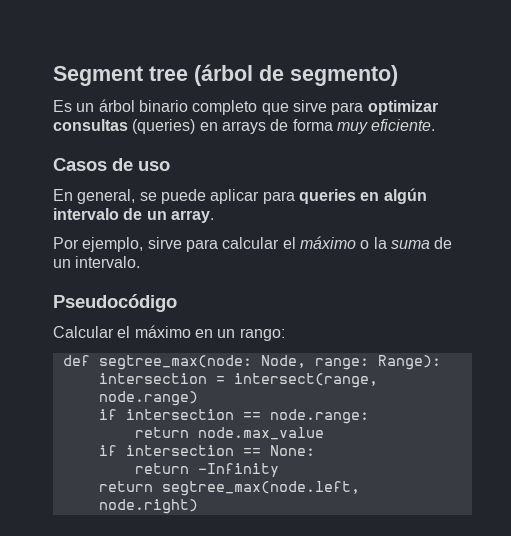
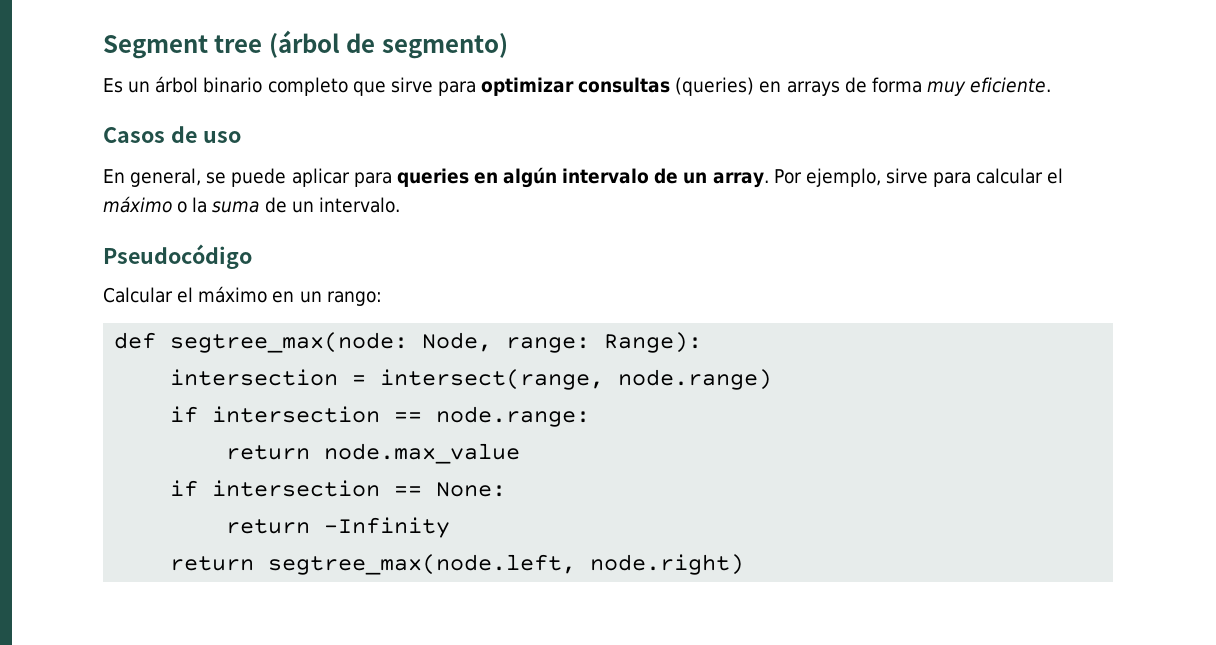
(214, 216) // -> (769, 180) none

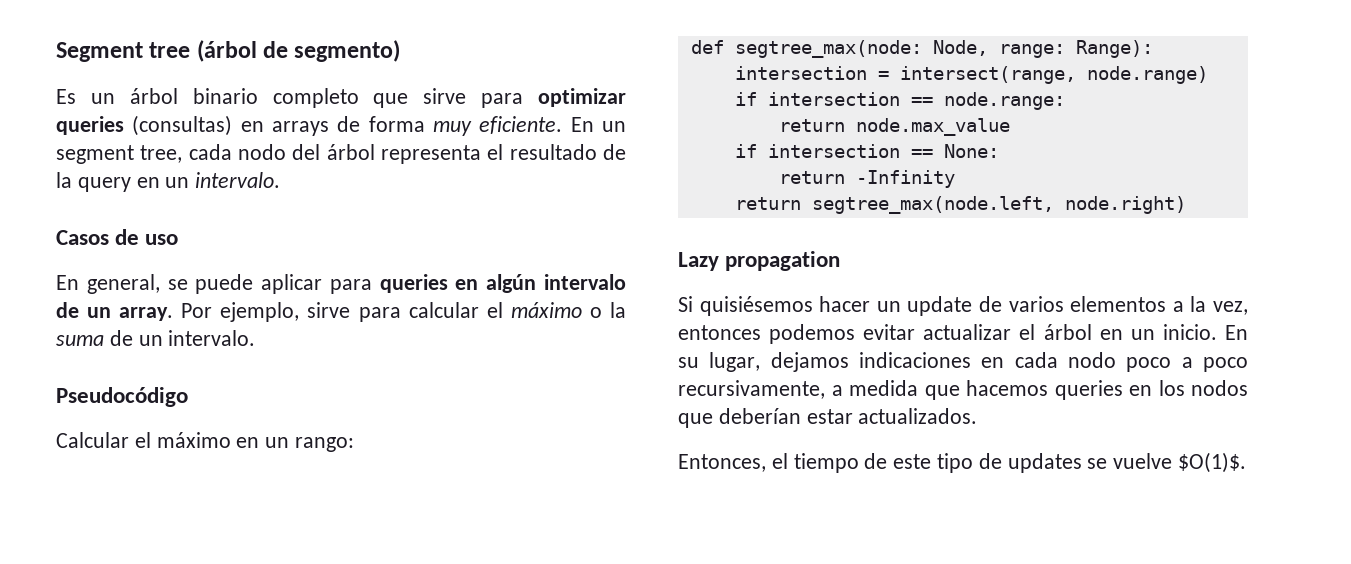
[578,77,755,96] consultas (queries) -> [56,115,233,136] queries (consultas)
(1052, 85) none -> [570,117,626,132] [56,144,626,164] [56,172,281,192] En un segment tree, cada nodo del árbol representa el resultado de la query en un intervalo.
(745, 564) none -> [678,251,841,271] [678,296,1248,316] [678,324,1248,344] [678,352,1248,372] [678,380,1248,400] [678,408,978,428] [678,452,1247,473] // Lazy propagation // Si quisiésemos hacer un update de varios elementos a la vez, entonces podemos evitar actualizar el árbol en un inicio. En su lugar, dejamos indicaciones en cada nodo poco a poco recursivamente, a medida que hacemos queries en los nodos que deberían estar actualizados. // Entonces, el tiempo de este tipo de updates se vuelve $O(1)$.

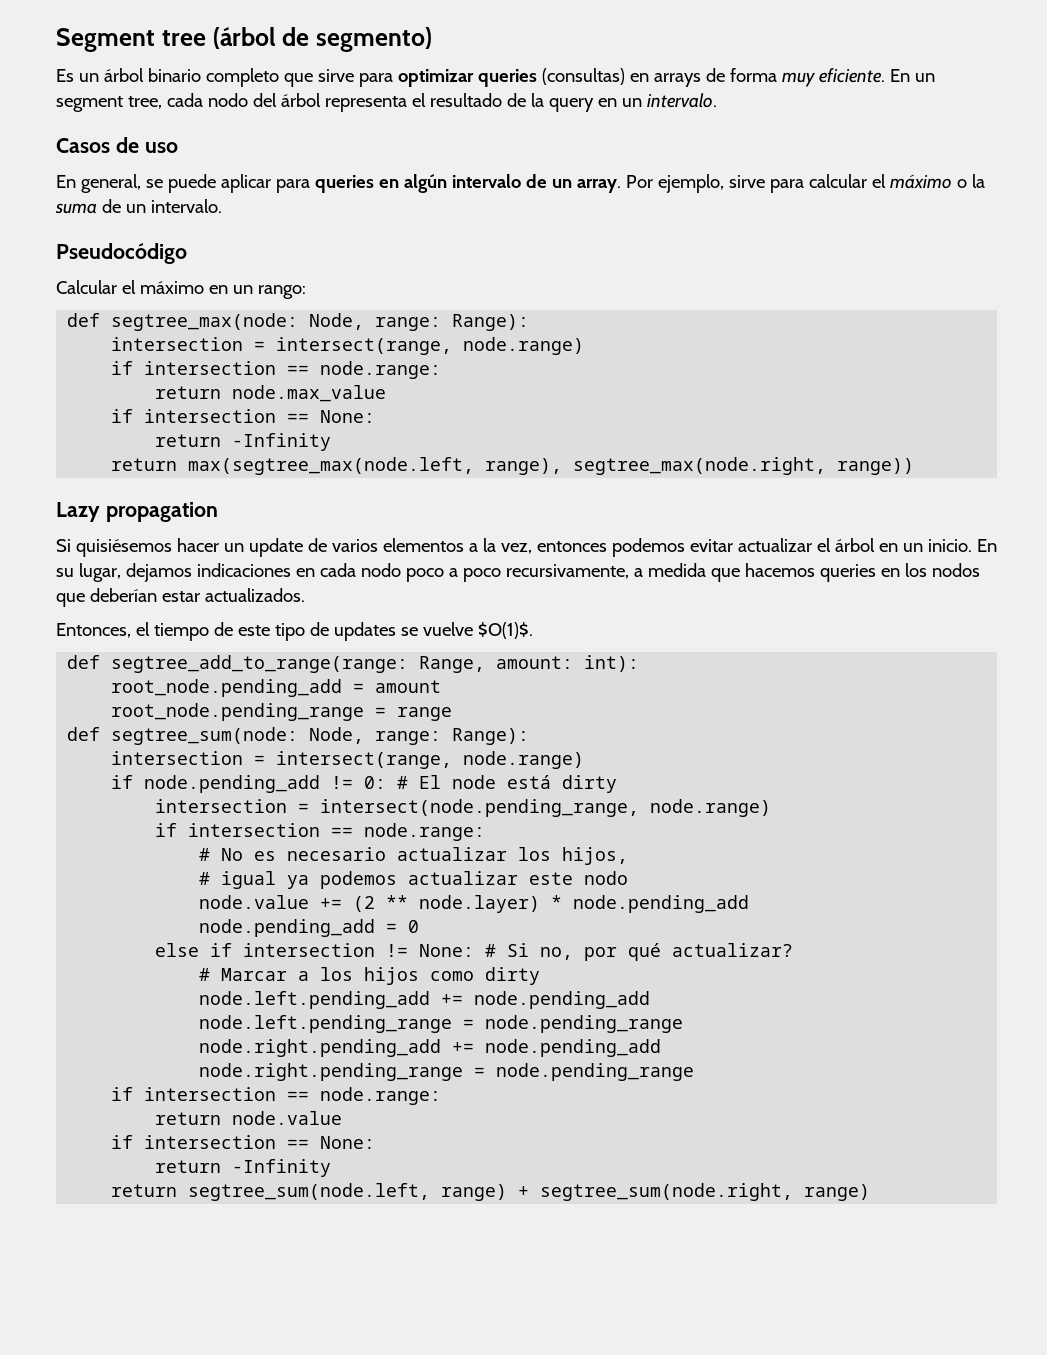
[811,196,1186,214] segtree_max(node.left, node.right) -> [188,457,915,475] max(segtree_max(node.left, range), segtree_max(node.right, range))
(1247, 462) none -> [67,655,640,673] [111,679,442,697] [111,703,453,721] [67,727,530,745] [111,751,585,769] [111,775,618,793] [155,799,772,817] [155,823,486,841] [199,847,629,865] [199,871,629,889] [199,895,750,913] [199,919,420,937] [155,943,794,961] [199,967,541,985] [199,991,651,1009] [199,1015,684,1033] [199,1039,662,1057] [199,1063,695,1081] [111,1087,442,1105] [155,1111,343,1125] [111,1135,376,1149] [155,1159,332,1177] [111,1183,871,1201] // def segtree_add_to_range(range: Range, amount: int): // root_node.pending_add = amount // root_node.pending_range = range // def segtree_sum(node: Node, range: Range): // intersection = intersect(range, node.range) // if node.pending_add != 0: # El node está dirty // intersection = intersect(node.pending_range, node.range) // if intersection == node.range: // # No es necesario actualizar los hijos, // # igual ya podemos actualizar este nodo // node.value += (2 ** node.layer) * node.pending_add // node.pending_add = 0 // else if intersection != None: # Si no, por qué actualizar? // # Marcar a los hijos como dirty // node.left.pending_add += node.pending_add // node.left.pending_range = node.pending_range // node.right.pending_add += node.pending_add // node.right.pending_range = node.pending_range // if intersection == node.range: // return node.value // if intersection == None: // return -Infinity // return segtree_sum(node.left, range) + segtree_sum(node.right, range)

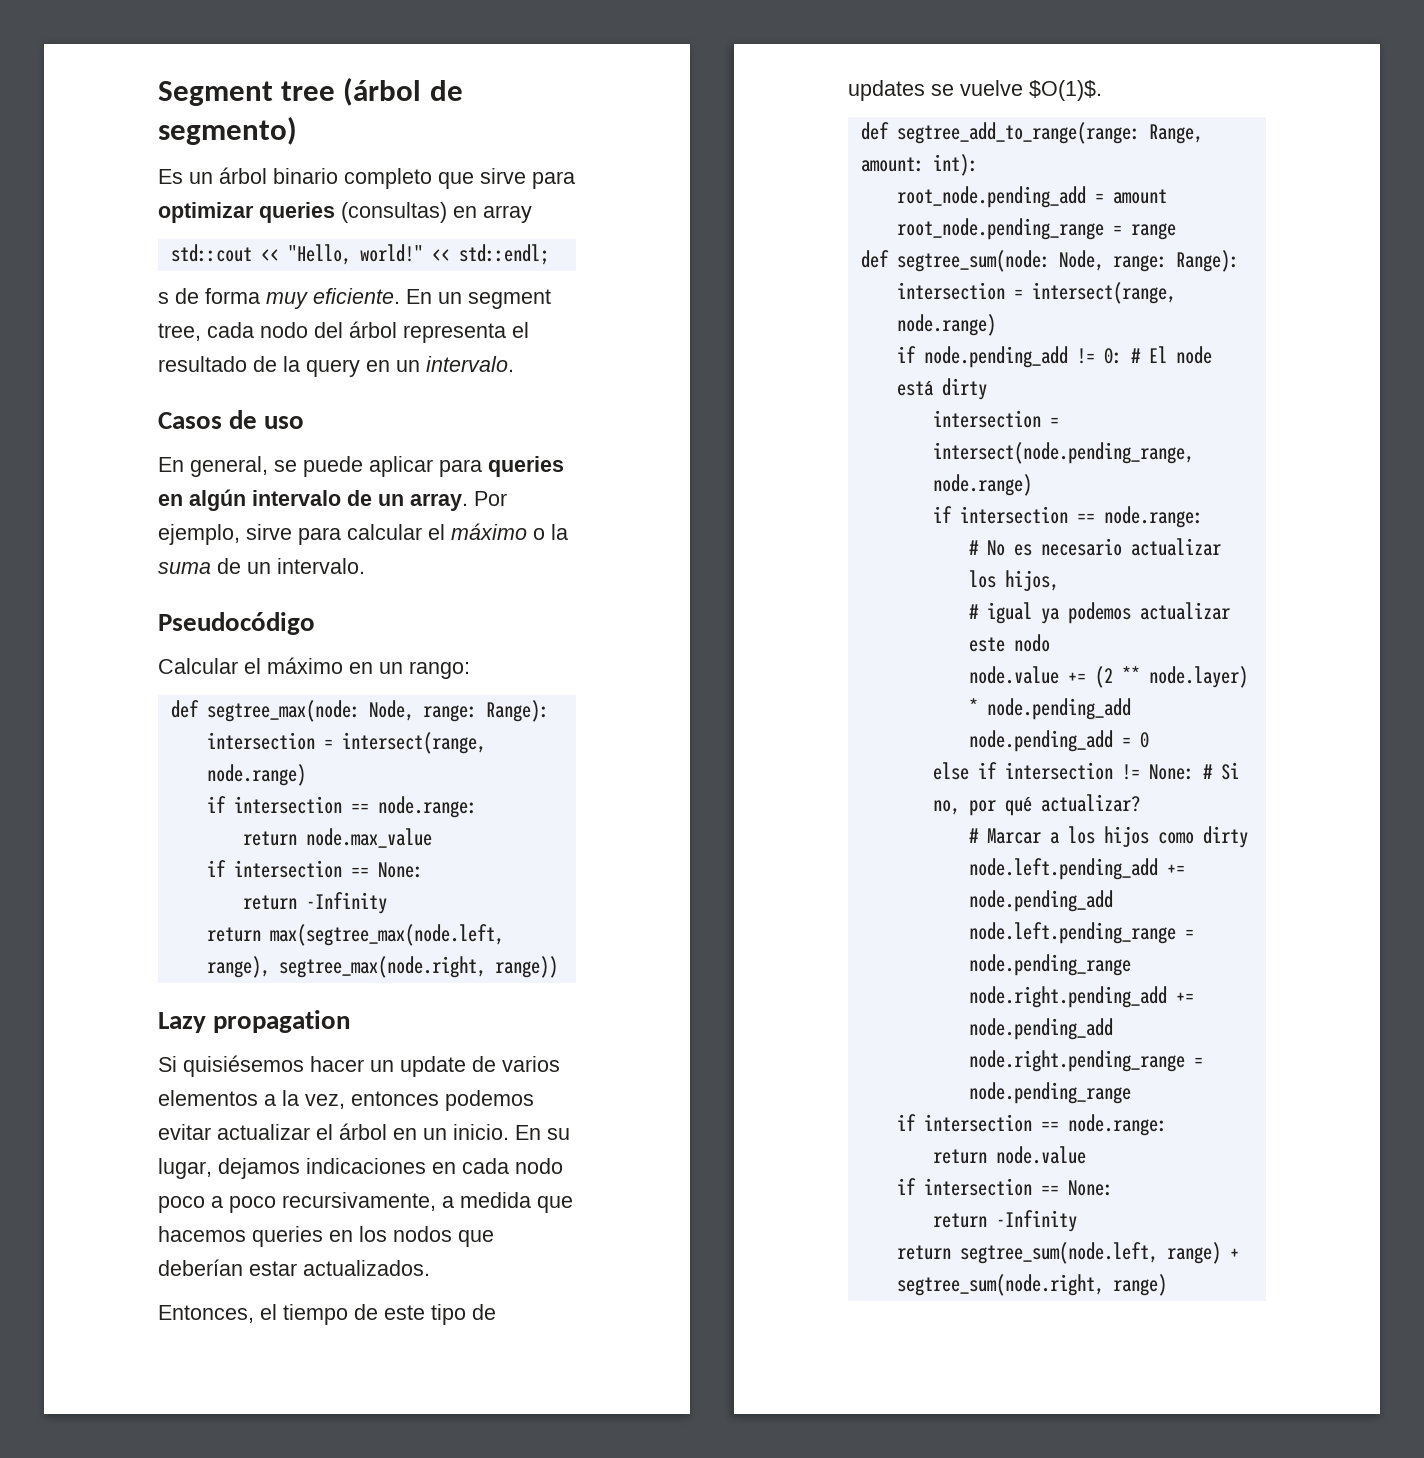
[653,73,701,87] arrays -> [483,205,532,223] [170,244,549,265] [158,292,169,304] array // std::cout << "Hello, world!" << std::endl; // s

